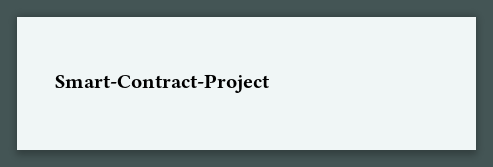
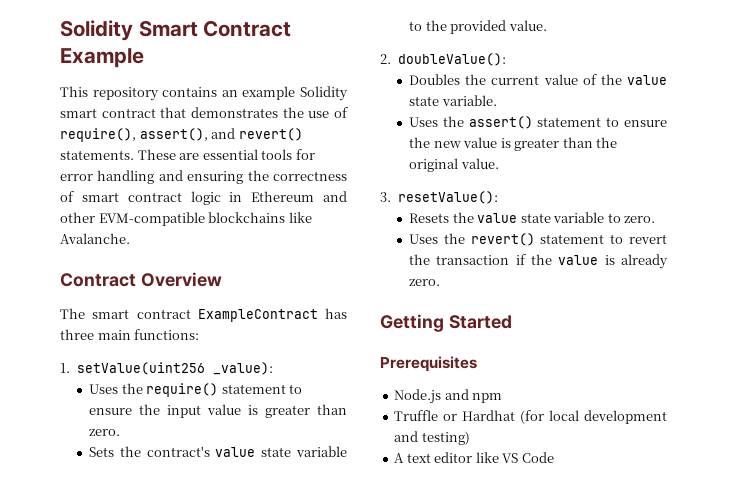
[55,74,269,93] Smart-Contract-Project -> [60,20,292,41] [60,48,144,68] [60,86,348,101] [60,107,348,118] [60,128,303,142] [60,149,315,160] [60,170,347,184] [60,191,347,205] [60,212,312,226] [60,233,130,244] [60,272,222,287] [60,308,347,322] [60,329,200,340] [60,362,273,375] [89,383,303,397] [89,404,348,418] [89,429,121,436] [89,446,347,457] [409,20,547,34] [380,53,506,66] [409,74,667,85] [409,95,497,106] [409,116,667,129] [409,137,618,151] [409,158,499,172] [380,191,498,204] [409,212,656,223] [409,233,667,246] [409,254,668,269] [409,279,441,286] [380,314,512,332] [380,356,477,372] [394,389,503,404] [394,410,667,424] [394,431,470,445] [394,452,554,463] Solidity Smart Contract Example // This repository contains an example Solidity smart contract that demonstrates the use of require(), assert(), and revert() statements. These are essential tools for error handling and ensuring the correctness of smart contract logic in Ethereum and other EVM-compatible blockchains like Avalanche. // Contract Overview // The smart contract ExampleContract has three main functions: // 1. setValue(uint256 _value): // Uses the require() statement to ensure the input value is greater than zero. // Sets the contract's value state variable to the provided value. // 2. doubleValue(): // Doubles the current value of the value state variable. // Uses the assert() statement to ensure the new value is greater than the original value. // 3. resetValue(): // Resets the value state variable to zero. // Uses the revert() statement to revert the transaction if the value is already zero. // Getting Started // Prerequisites // Node.js and npm // Truffle or Hardhat (for local development and testing) // A text editor like VS Code

